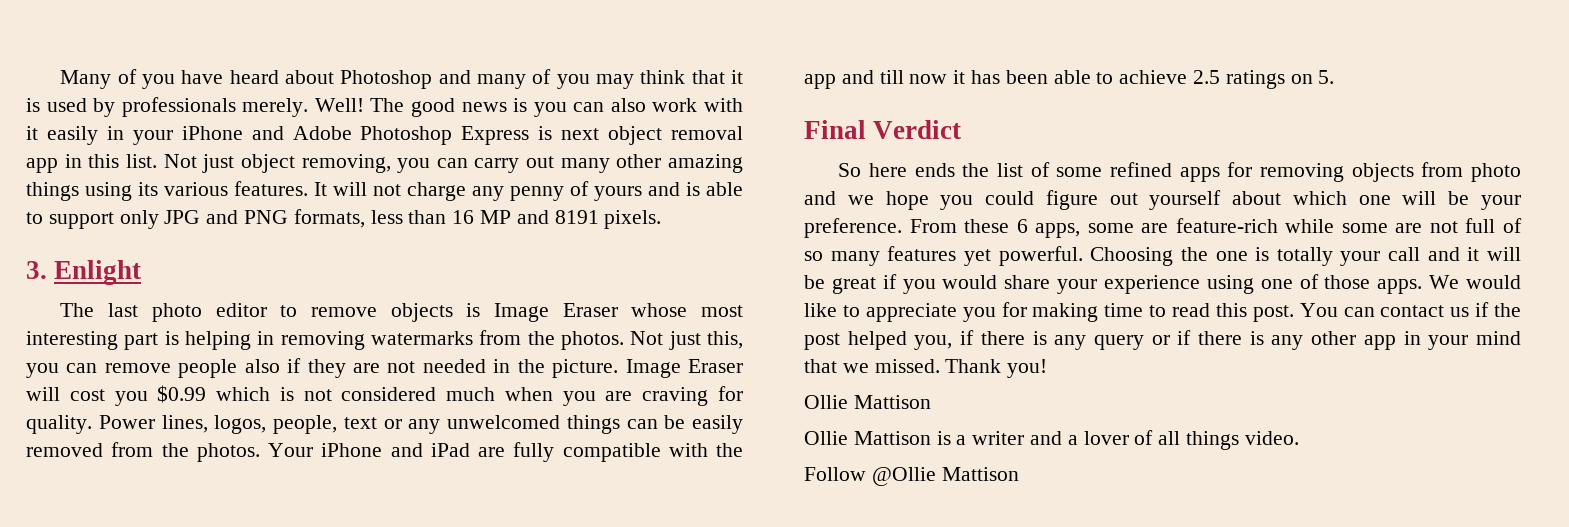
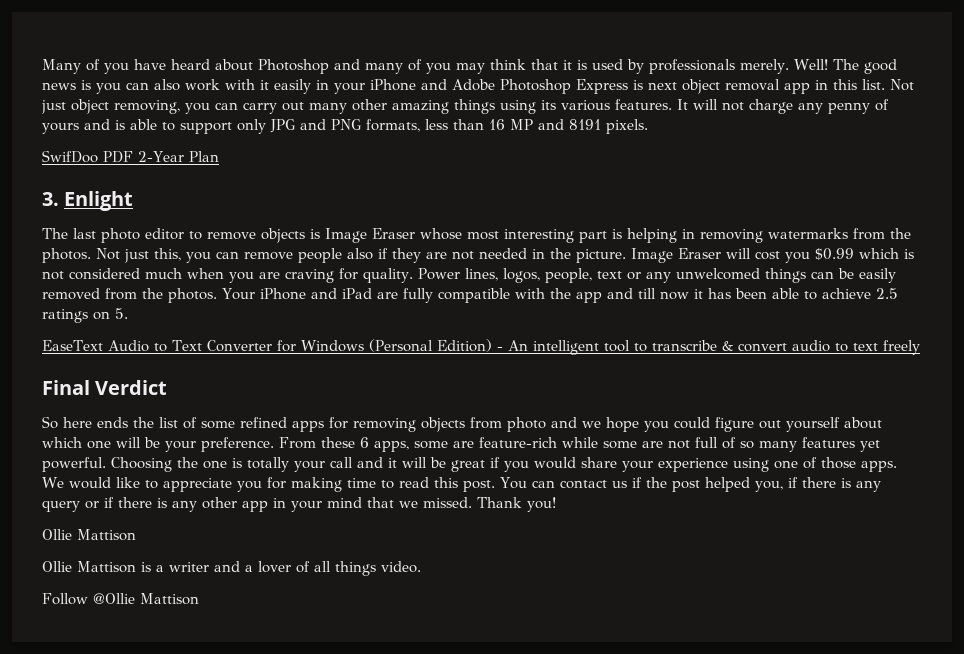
(662, 219) none -> [42,150,219,163] // SwifDoo PDF 2-Year Plan
(1335, 77) none -> [42,339,920,355] // EaseText Audio to Text Converter for Windows (Personal Edition) - An intelligent tool to transcribe & convert audio to text freely

